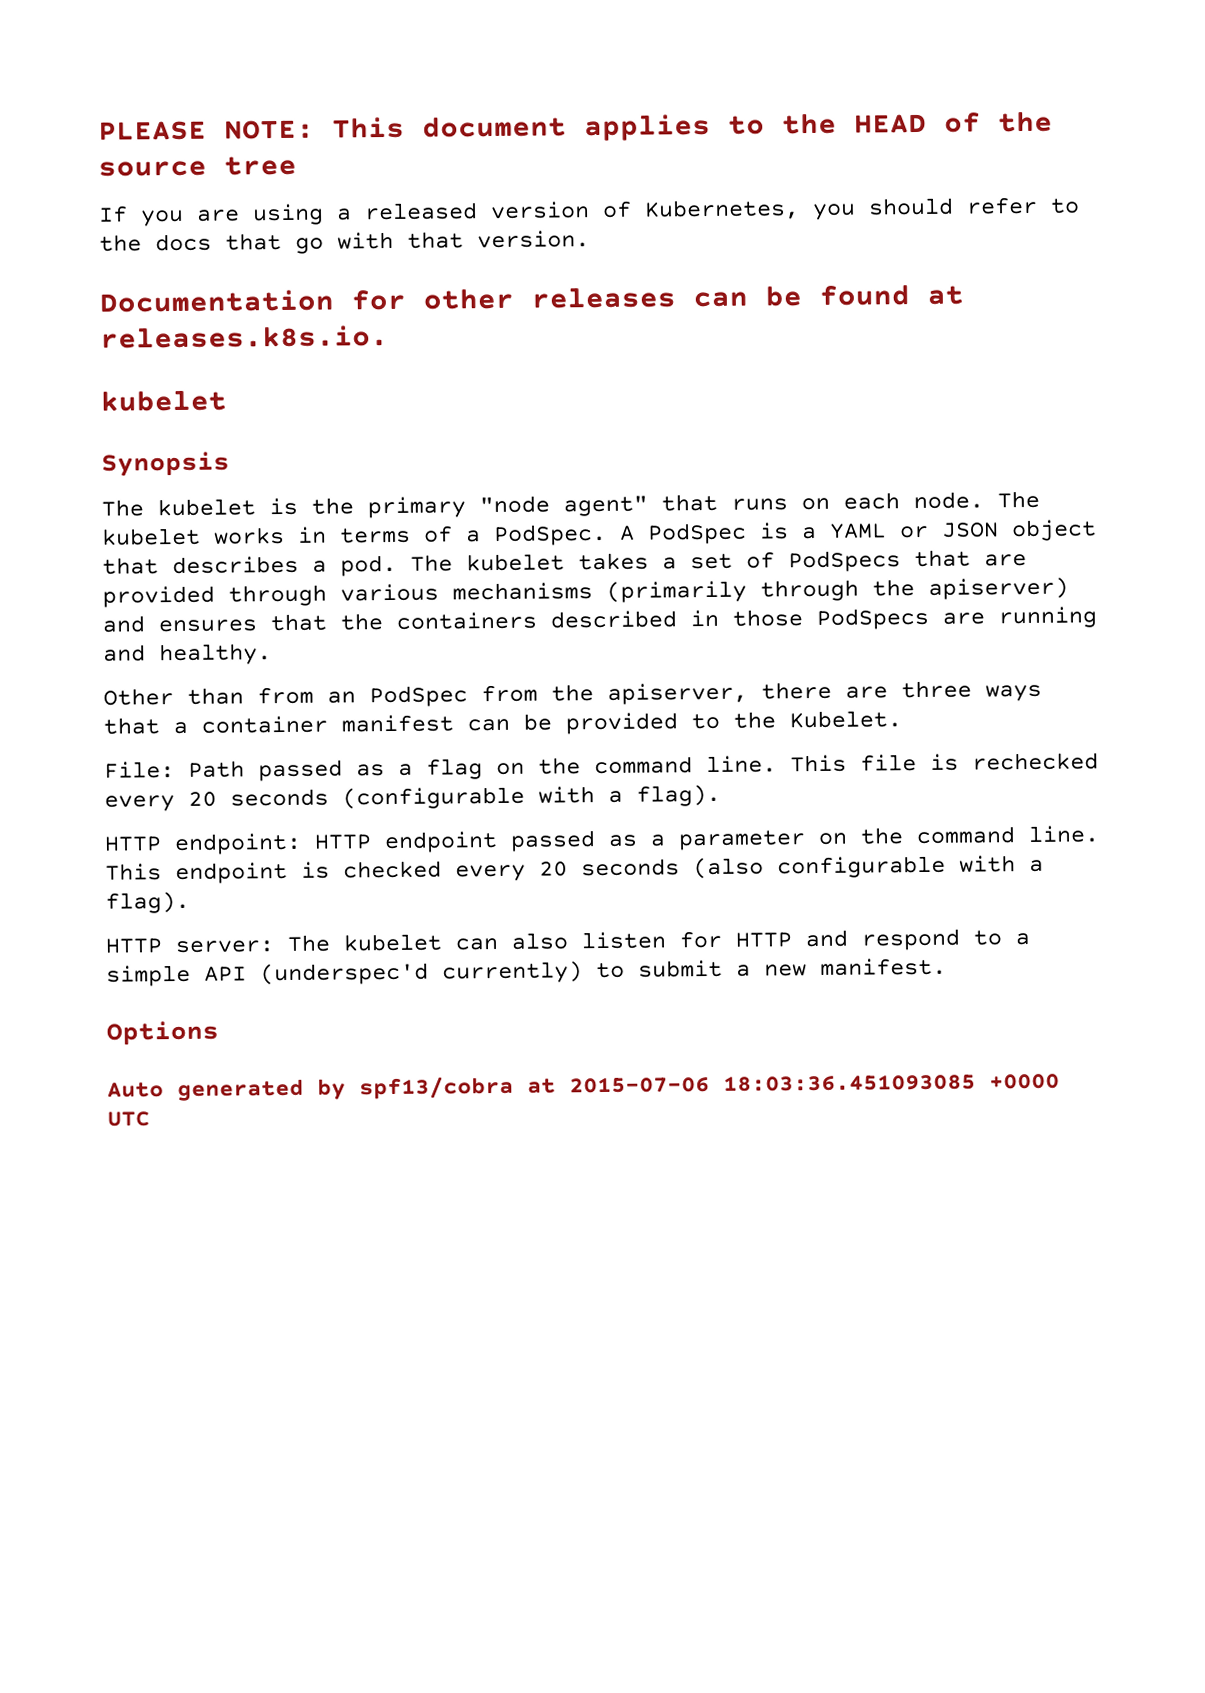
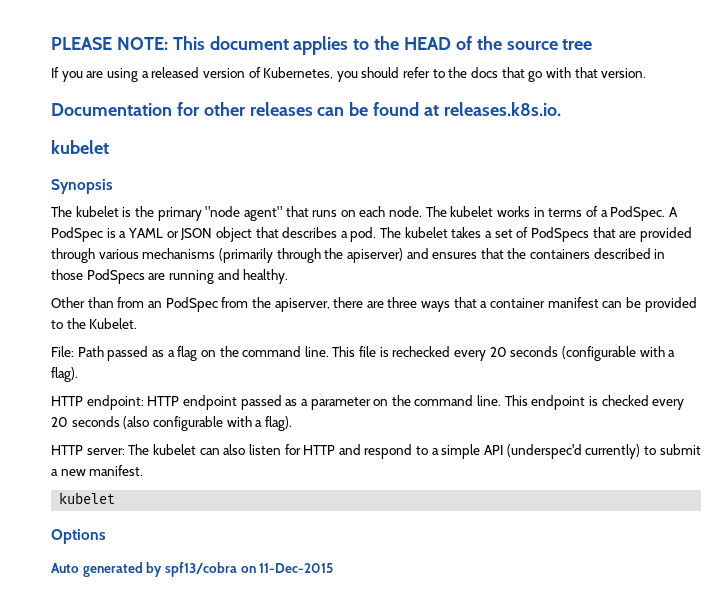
(947, 966) none -> [59,492,116,504] // kubelet
[527,1073,1060,1094] [107,1111,150,1127] at 2015-07-06 18:03:36.451093085 +0000 UTC -> [240,563,334,573] on 11-Dec-2015

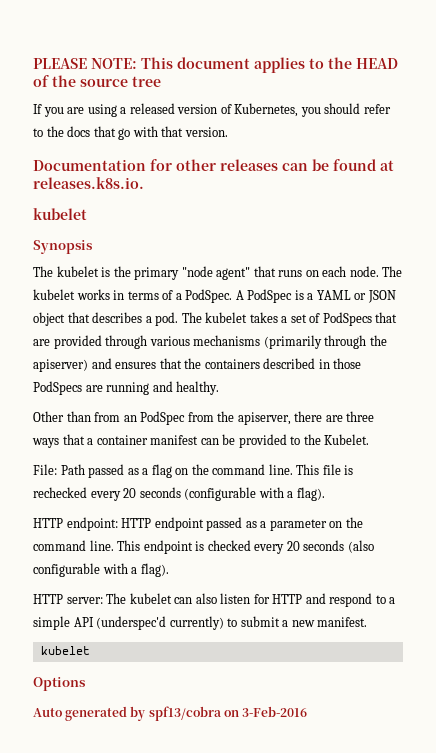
[259,563,334,573] 11-Dec-2015 -> [242,706,308,717] 3-Feb-2016

